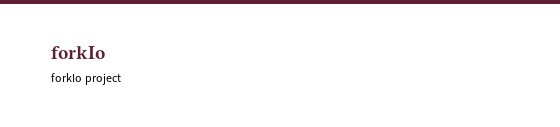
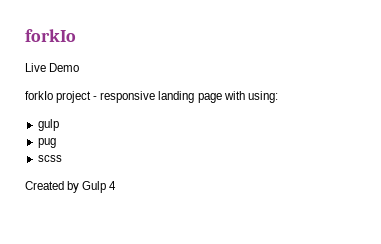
[51,46,105,59] forkIo -> [25,29,76,42] [25,63,80,72] forkIo // Live Demo
(122, 79) none -> [93,91,278,103] [37,119,59,131] [37,138,56,148] [37,155,62,162] [25,181,117,193] - responsive landing page with using: // gulp // pug // scss // Created by Gulp 4

